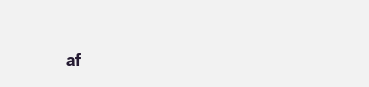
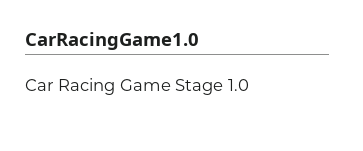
[66,53,81,66] af -> [25,32,199,50] [25,78,249,95] CarRacingGame1.0 // Car Racing Game Stage 1.0

